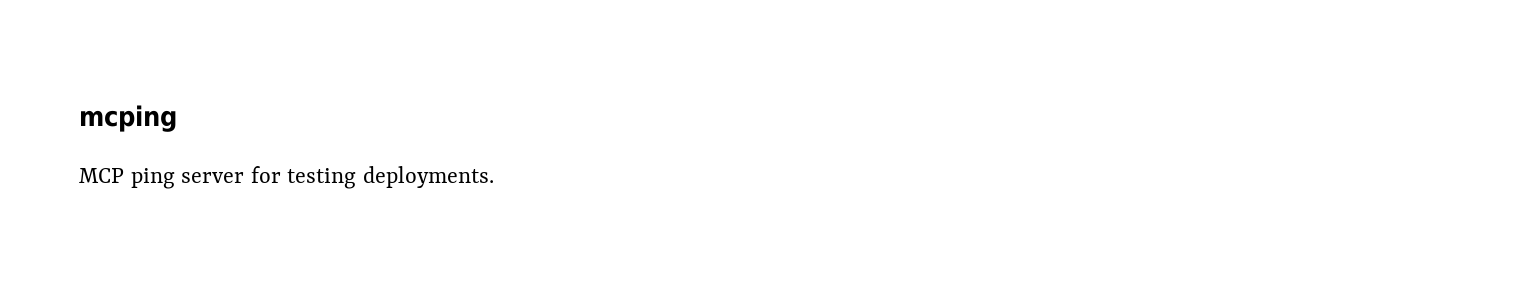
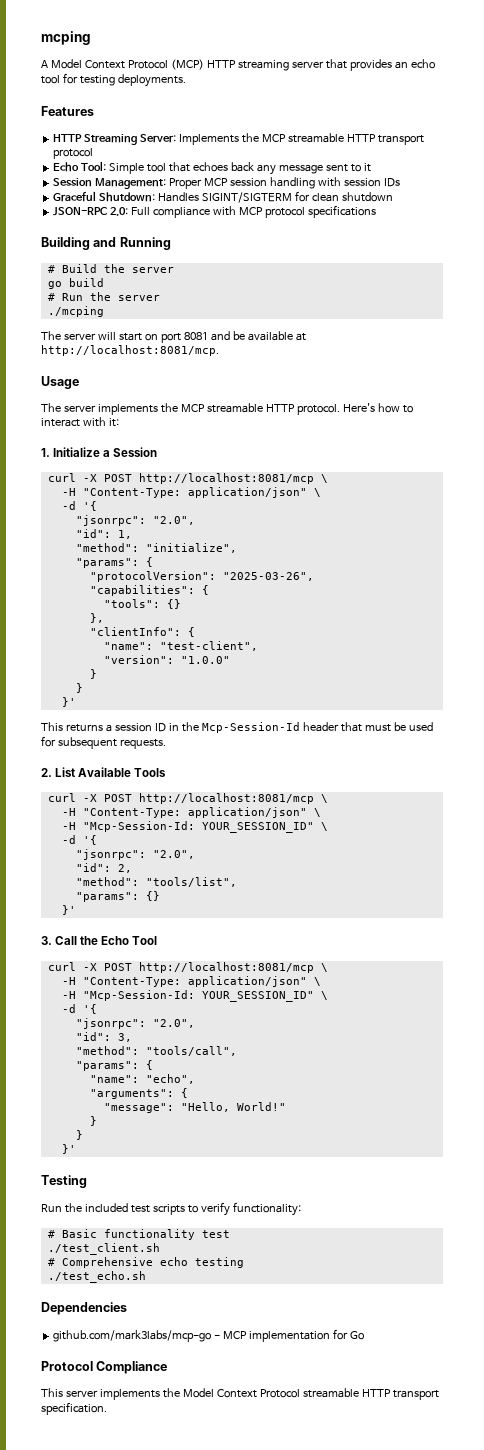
[79,166,495,189] MCP ping server for testing deployments. -> [41,59,435,71] [41,73,186,87] [41,106,94,116] [53,133,424,145] [53,148,94,159] [53,161,371,175] [53,177,400,189] [53,191,393,203] [53,205,376,218] [41,237,171,250] [47,264,174,273] [47,278,104,289] [47,292,160,301] [47,306,104,317] [41,331,306,343] [41,345,219,356] [41,376,79,389] [41,403,413,415] [41,417,119,427] [41,447,158,457] [47,473,328,484] [61,487,321,498] [61,501,97,511] [75,515,195,526] [75,529,132,539] [75,543,237,553] [75,557,153,568] [89,571,314,582] [89,585,209,596] [103,599,181,609] [89,613,104,623] [89,627,195,637] [103,641,258,651] [103,655,230,664] [89,669,97,679] [75,683,83,693] [61,697,76,707] [41,722,433,733] [41,736,166,749] [41,767,167,777] [47,793,328,804] [61,807,321,818] [61,821,328,833] [61,835,97,845] [75,849,195,860] [75,863,132,873] [75,877,237,887] [75,891,160,902] [61,905,76,915] [41,936,158,945] [47,962,328,973] [61,976,321,987] [61,990,328,1002] [61,1004,97,1014] [75,1018,195,1029] [75,1032,132,1042] [75,1046,237,1056] [75,1060,153,1071] [89,1074,195,1084] [89,1088,188,1099] [103,1102,286,1113] [89,1116,97,1126] [75,1130,83,1140] [61,1144,76,1154] [41,1175,87,1188] [41,1202,301,1216] [47,1229,230,1240] [47,1243,160,1255] [47,1257,244,1268] [47,1271,146,1283] [41,1302,127,1315] [53,1329,364,1342] [41,1361,168,1374] [41,1388,439,1400] [41,1402,107,1415] A Model Context Protocol (MCP) HTTP streaming server that provides an echo tool for testing deployments. // Features // HTTP Streaming Server: Implements the MCP streamable HTTP transport protocol // Echo Tool: Simple tool that echoes back any message sent to it // Session Management: Proper MCP session handling with session IDs // Graceful Shutdown: Handles SIGINT/SIGTERM for clean shutdown // JSON-RPC 2.0: Full compliance with MCP protocol specifications // Building and Running // # Build the server // go build // # Run the server // ./mcping // The server will start on port 8081 and be available at http://localhost:8081/mcp. // Usage // The server implements the MCP streamable HTTP protocol. Here's how to interact with it: // 1. Initialize a Session // curl -X POST http://localhost:8081/mcp \ // -H "Content-Type: application/json" \ // -d '{ // "jsonrpc": "2.0", // "id": 1, // "method": "initialize", // "params": { // "protocolVersion": "2025-03-26", // "capabilities": { // "tools": {} // }, // "clientInfo": { // "name": "test-client", // "version": "1.0.0" // } // } // }' // This returns a session ID in the Mcp-Session-Id header that must be used for subsequent requests. // 2. List Available Tools // curl -X POST http://localhost:8081/mcp \ // -H "Content-Type: application/json" \ // -H "Mcp-Session-Id: YOUR_SESSION_ID" \ // -d '{ // "jsonrpc": "2.0", // "id": 2, // "method": "tools/list", // "params": {} // }' // 3. Call the Echo Tool // curl -X POST http://localhost:8081/mcp \ // -H "Content-Type: application/json" \ // -H "Mcp-Session-Id: YOUR_SESSION_ID" \ // -d '{ // "jsonrpc": "2.0", // "id": 3, // "method": "tools/call", // "params": { // "name": "echo", // "arguments": { // "message": "Hello, World!" // } // } // }' // Testing // Run the included test scripts to verify functionality: // # Basic functionality test // ./test_client.sh // # Comprehensive echo testing // ./test_echo.sh // Dependencies // github.com/mark3labs/mcp-go - MCP implementation for Go // Protocol Compliance // This server implements the Model Context Protocol streamable HTTP transport specification.

